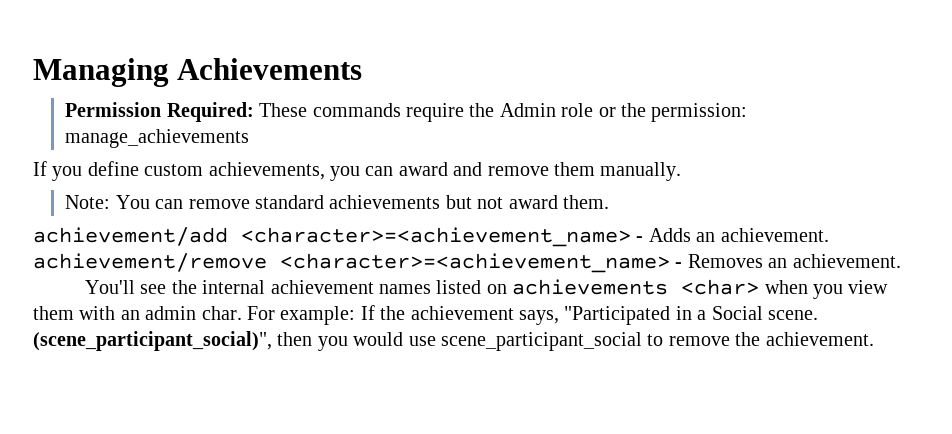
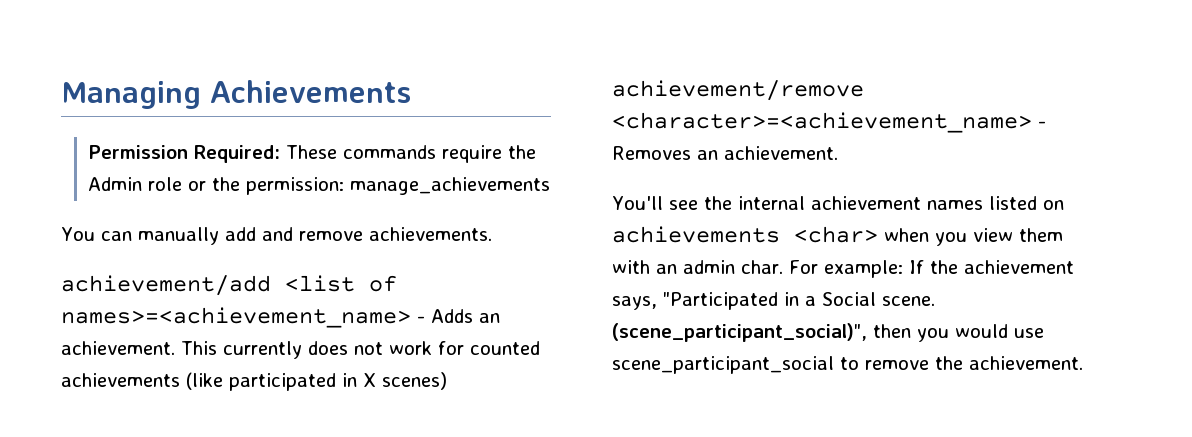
[33,161,682,181] [65,195,609,209] [33,227,829,247] If you define custom achievements, you can award and remove them manually. // Note: You can remove standard achievements but not award them. // achievement/add <character>=<achievement_name> - Adds an achievement. -> [61,227,492,245] [61,275,397,296] [61,307,500,328] [61,341,540,359] [61,372,447,391] You can manually add and remove achievements. // achievement/add <list of names>=<achievement_name> - Adds an achievement. This currently does not work for counted achievements (like participated in X scenes)

